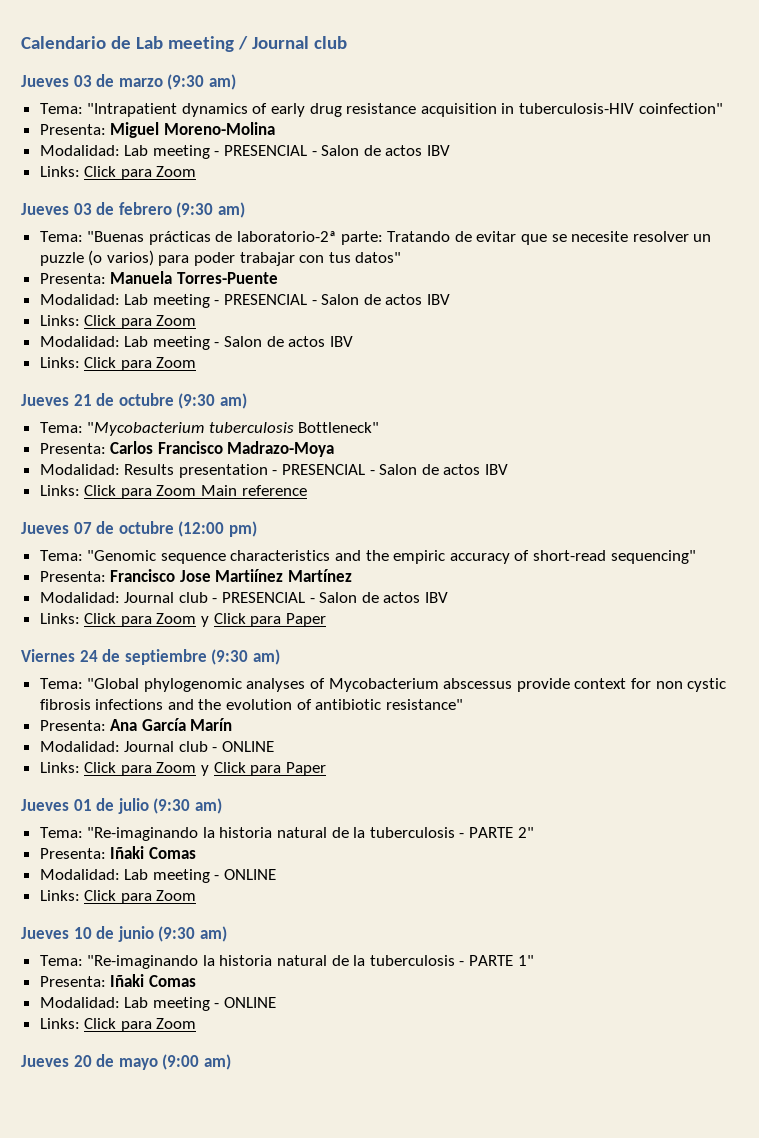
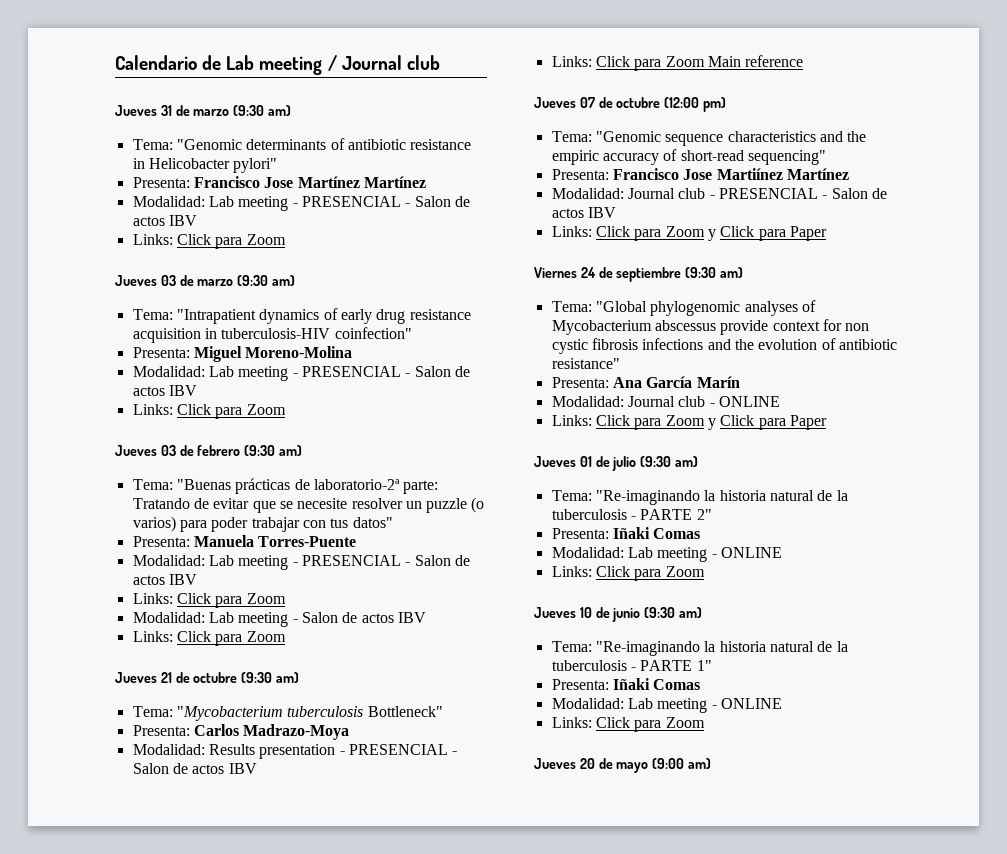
(347, 42) none -> [115,105,291,116] [132,138,472,150] [132,158,278,173] [132,176,426,188] [132,196,470,211] [132,215,197,226] [132,234,286,249] // Jueves 31 de marzo (9:30 am) // Tema: "Genomic determinants of antibiotic resistance in Helicobacter pylori" // Presenta: Francisco Jose Martínez Martínez // Modalidad: Lab meeting - PRESENCIAL - Salon de actos IBV // Links: Click para Zoom
[157,441,223,454] Francisco -> (239, 730) none

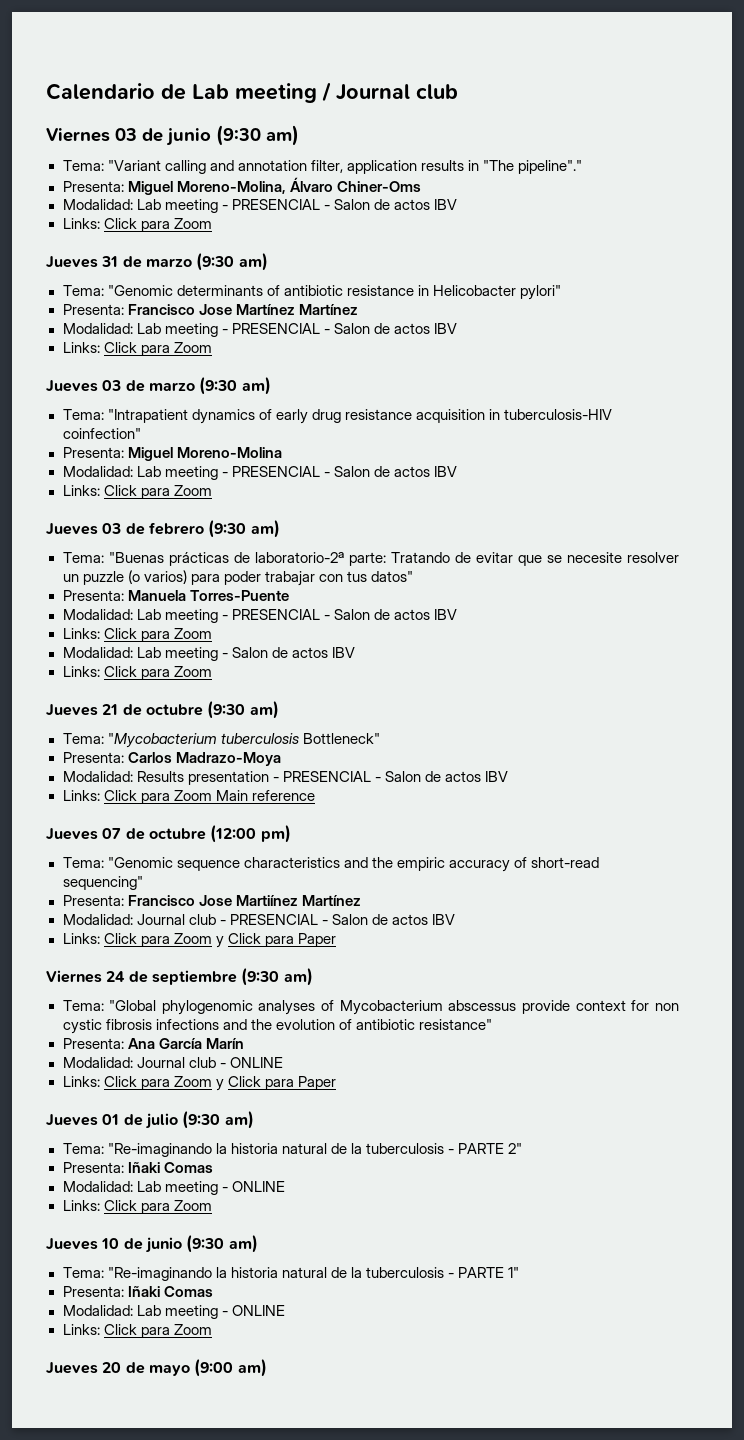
(440, 62) none -> [46,125,299,146] [62,160,583,174] [62,177,421,195] [62,199,457,213] [62,218,212,232] // Viernes 03 de junio (9:30 am) // Tema: "Variant calling and annotation filter, application results in "The pipeline"." // Presenta: Miguel Moreno-Molina, Álvaro Chiner-Oms // Modalidad: Lab meeting - PRESENCIAL - Salon de actos IBV // Links: Click para Zoom

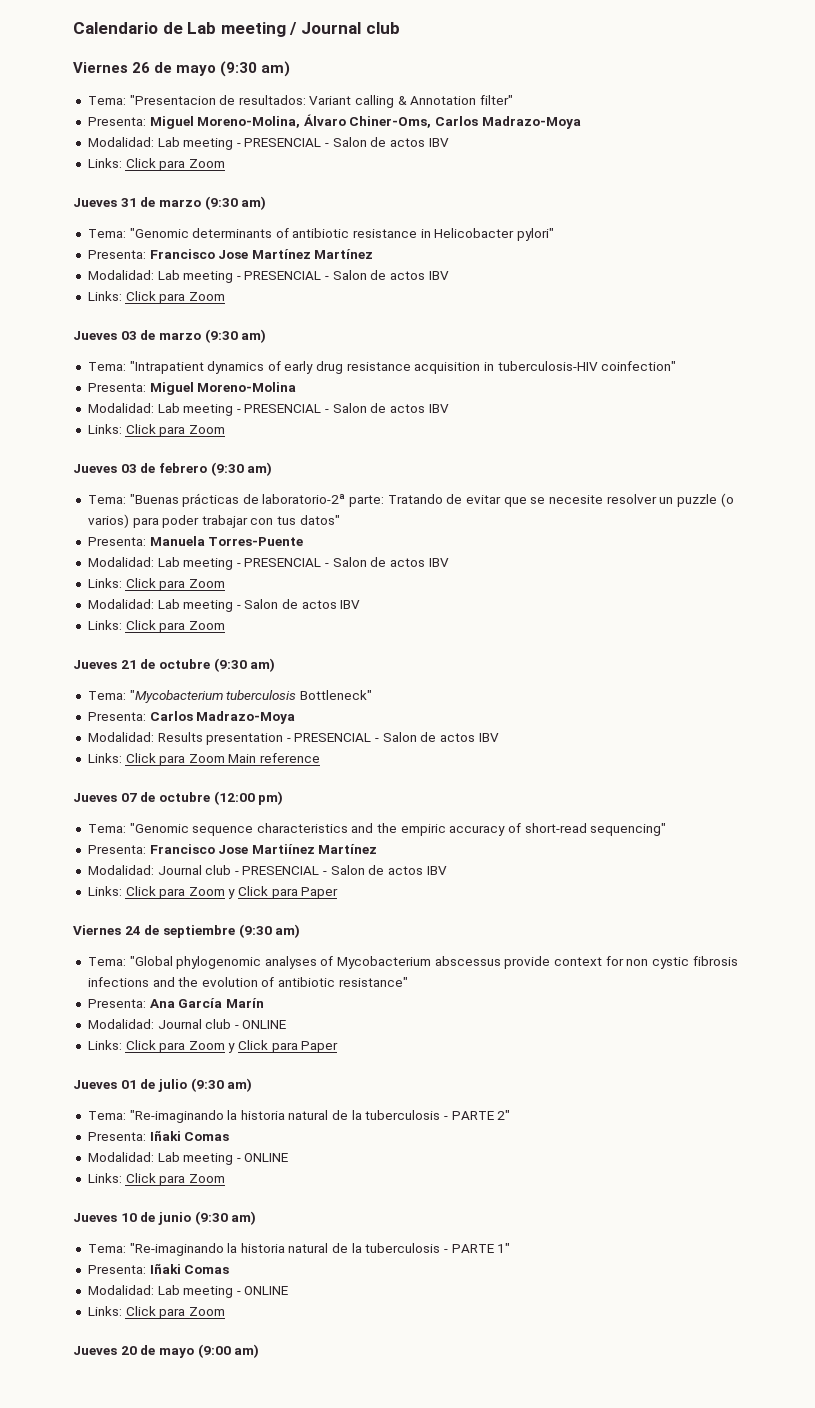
[115,125,299,146] [62,160,583,174] 03 de junio (9:30 am) // Tema: "Variant calling and annotation filter, application results in "The pipeline"." -> [132,61,291,77] [87,95,514,108] 26 de mayo (9:30 am) // Tema: "Presentacion de resultados: Variant calling & Annotation filter"
[336,181,421,192] Chiner-Oms -> [349,116,581,129] Chiner-Oms, Carlos Madrazo-Moya

